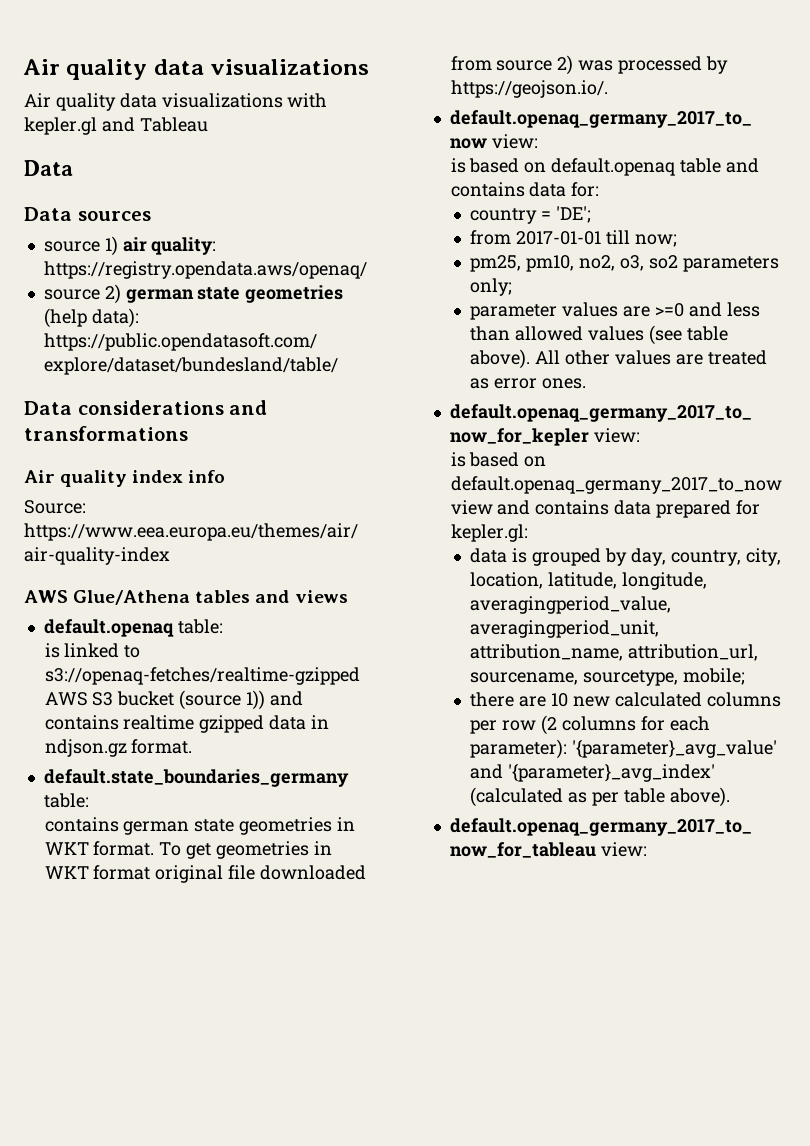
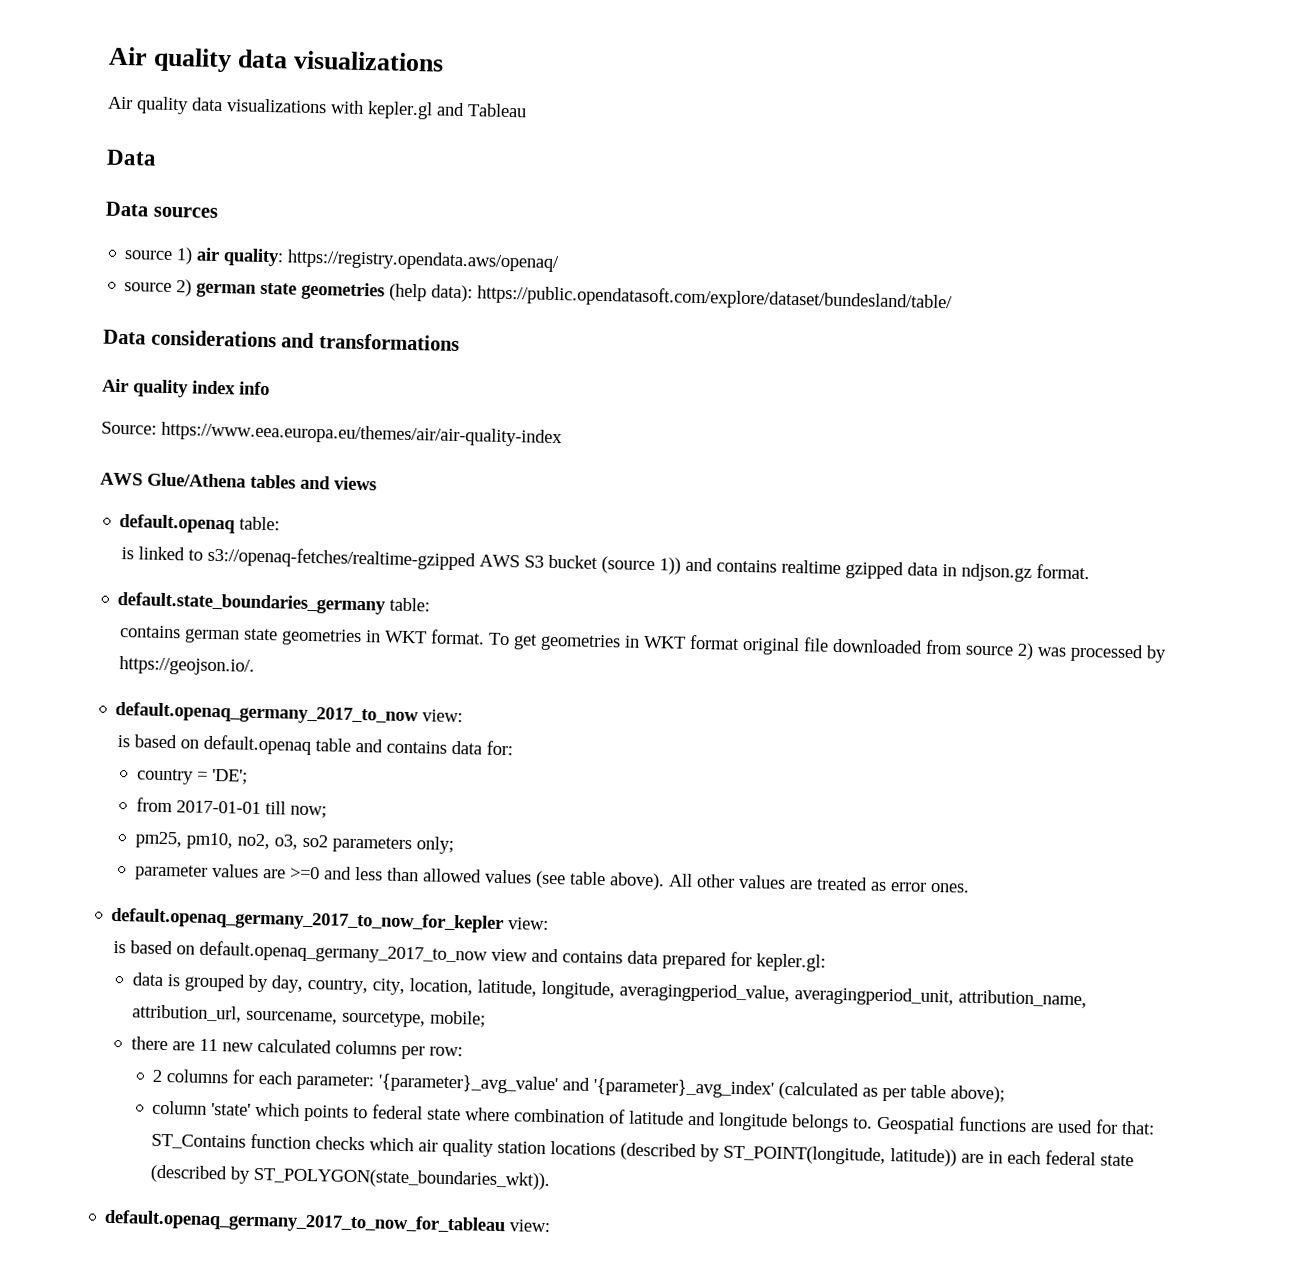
[551,693,569,707] 10 -> [198,1038,218,1052] 11
[502,715,558,735] row (2 -> [428,1046,463,1057] [152,1069,164,1083] row: // 2
[470,739,568,759] parameter): -> [296,1073,375,1091] parameter:
[669,787,730,807] above). -> [950,1085,1006,1104] [152,1100,1156,1135] [151,1133,1135,1167] [150,1164,551,1191] above); // column 'state' which points to federal state where combination of latitude and longitude belongs to. Geospatial functions are used for that: ST_Contains function checks which air quality station locations (described by ST_POINT(longitude, latitude)) are in each federal state (described by ST_POLYGON(state_boundaries_wkt)).

